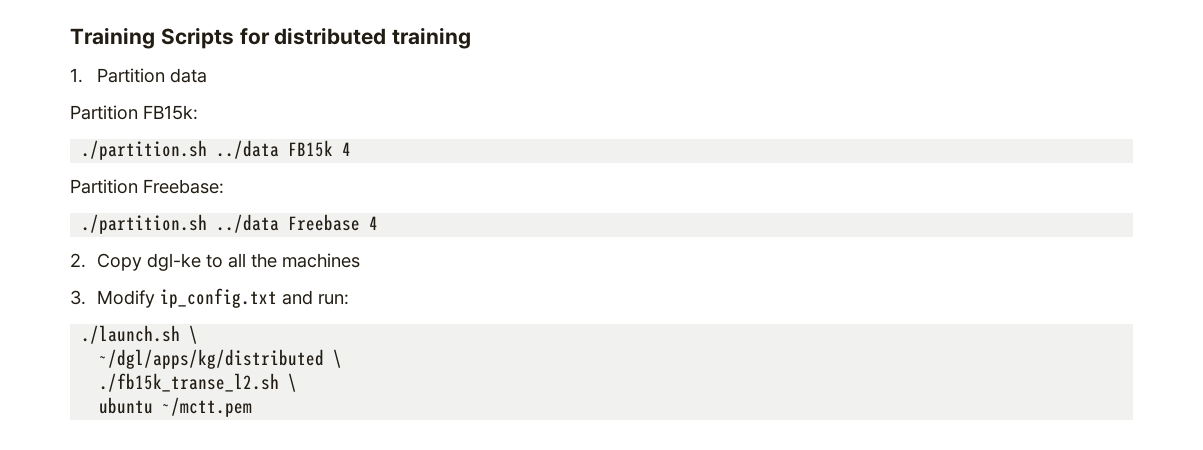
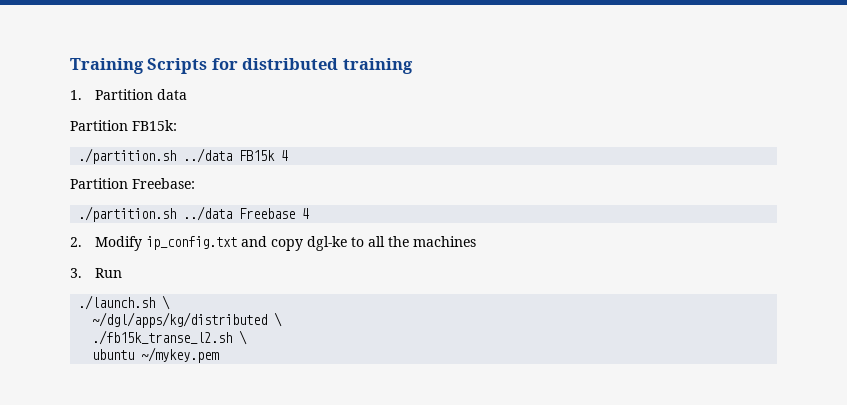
[96,253,142,271] Copy -> [95,236,304,251] Modify ip_config.txt and copy
[96,288,349,308] Modify ip_config.txt and run: -> [95,268,123,278] Run
[162,397,253,417] ~/mctt.pem -> [141,347,220,363] ~/mykey.pem

